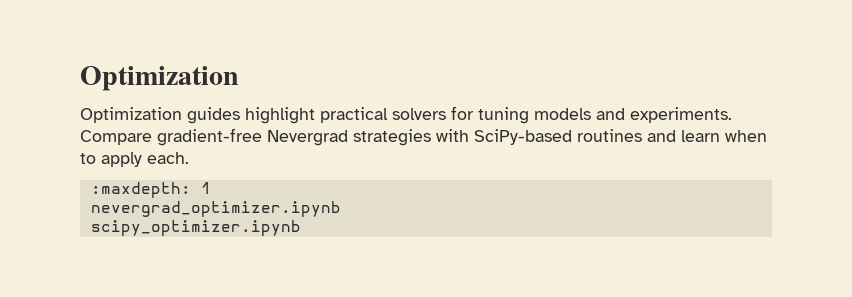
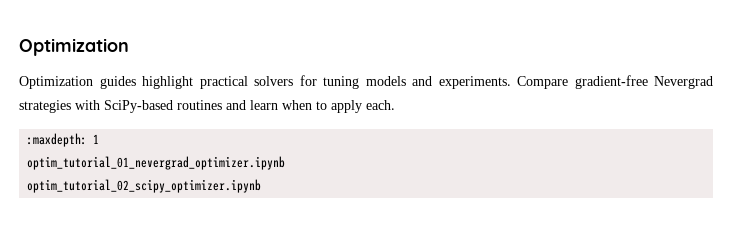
[90,201,341,217] [90,220,301,236] nevergrad_optimizer.ipynb // scipy_optimizer.ipynb -> [27,156,286,170] [27,179,262,193] optim_tutorial_01_nevergrad_optimizer.ipynb // optim_tutorial_02_scipy_optimizer.ipynb

